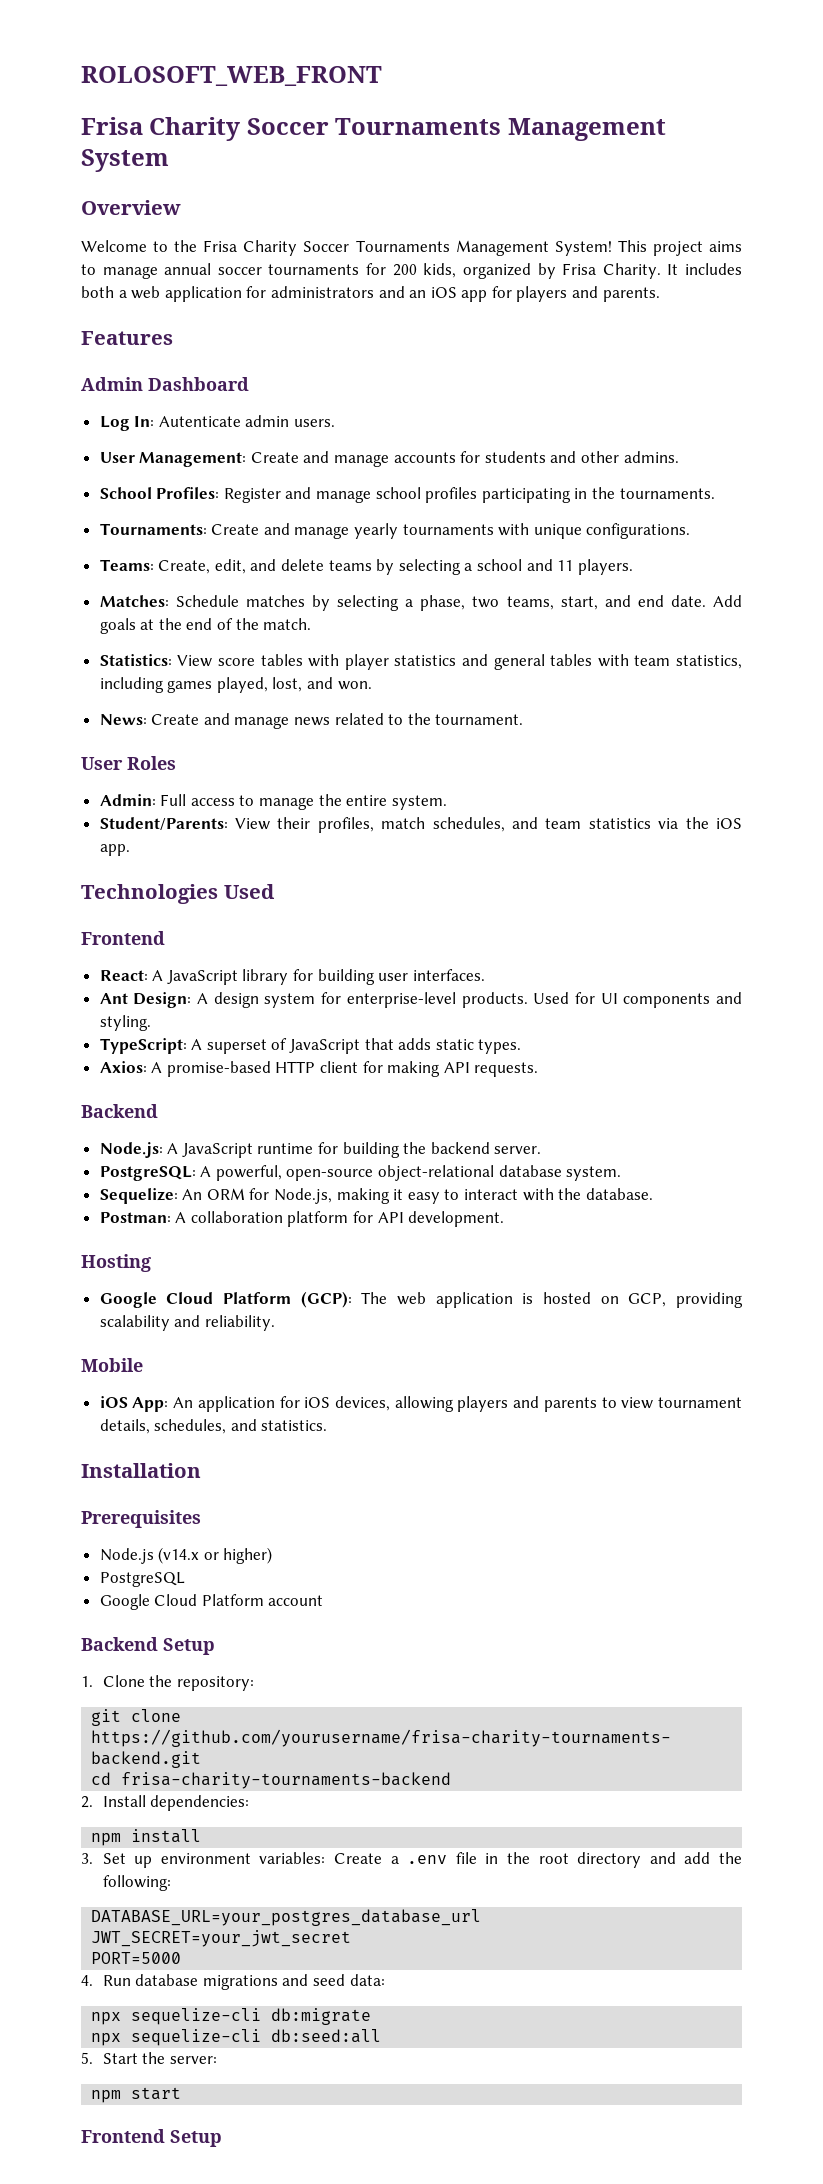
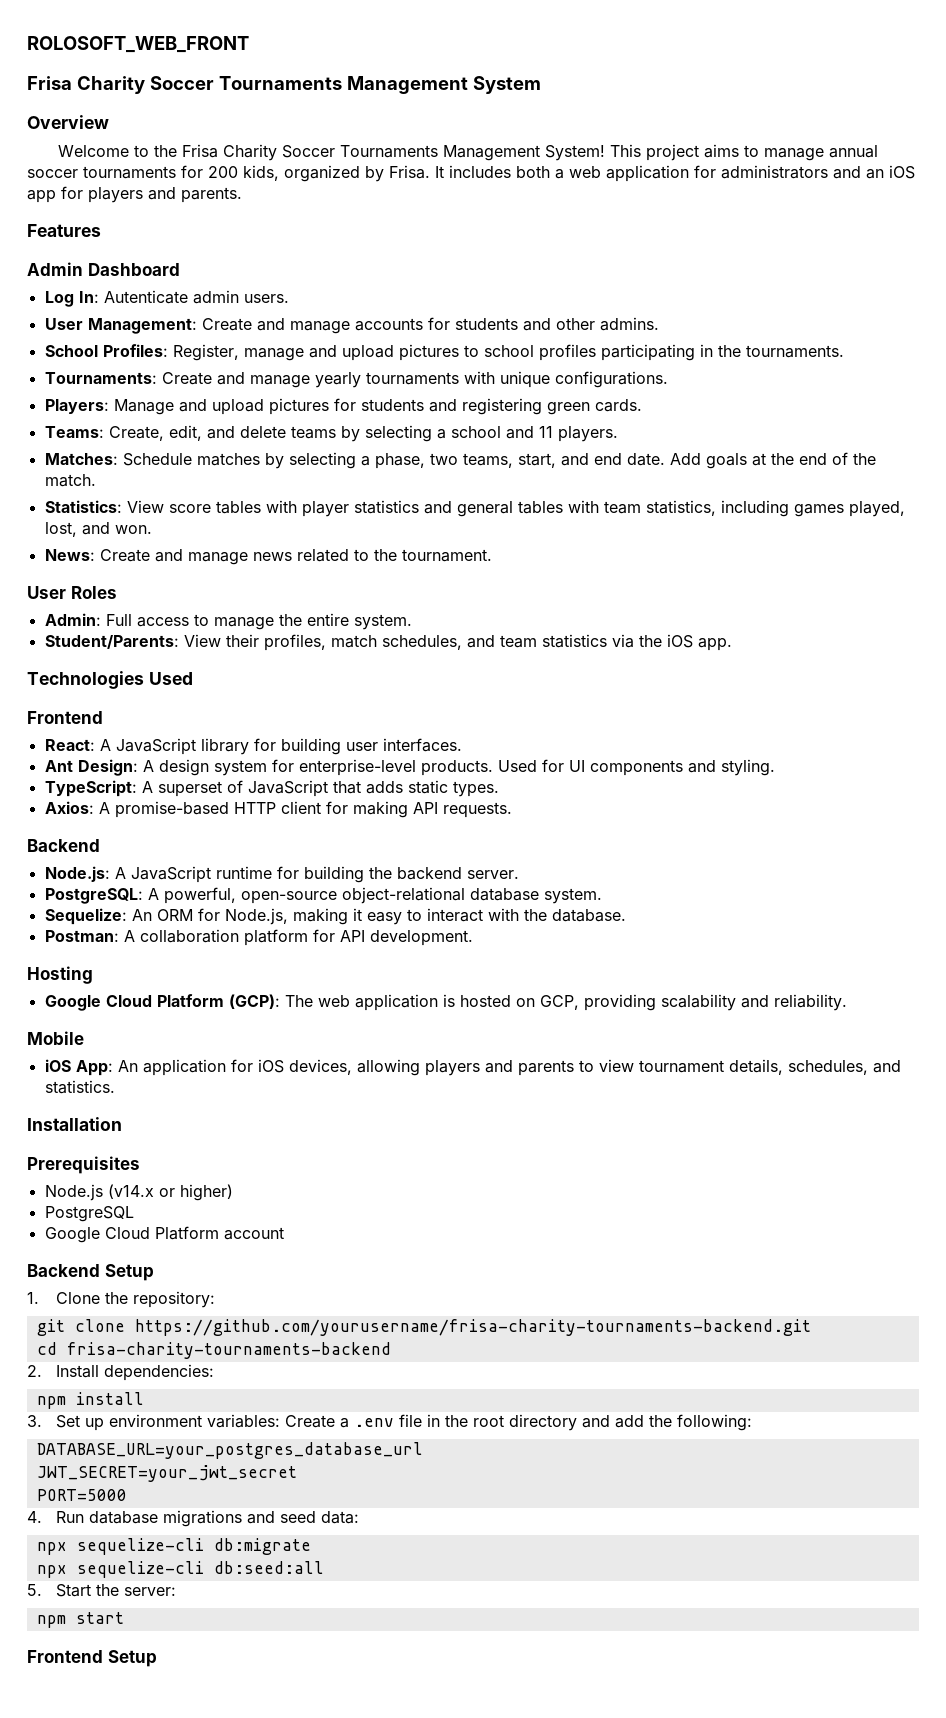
[562,263,661,279] Frisa Charity. -> [389,165,430,179] Frisa.
[223,487,372,503] Register and manage -> [172,344,479,361] Register, manage and upload pictures to
(691, 531) none -> [44,398,642,415] // Players: Manage and upload pictures for students and registering green cards.

